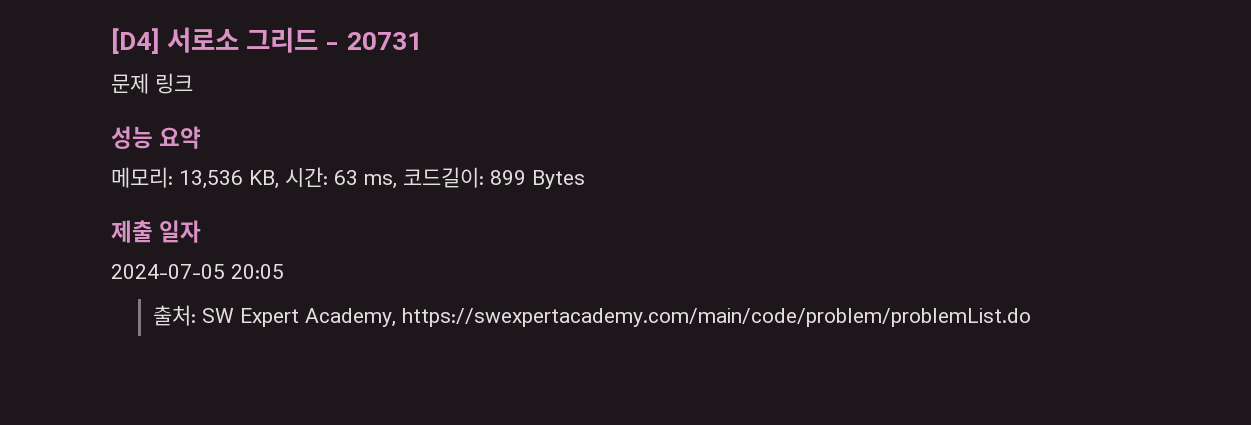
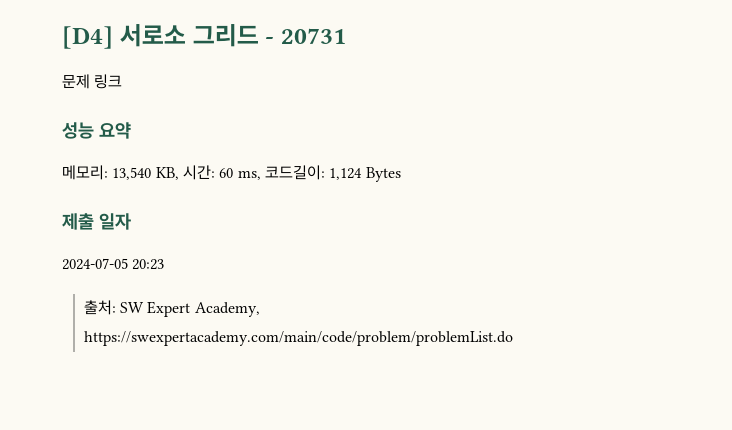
[179,170,243,189] 13,536 -> [112,167,152,180] 13,540
[334,170,358,185] 63 -> [219,168,234,178] 60
[490,170,526,185] 899 -> [329,168,363,180] 1,124
[231,264,284,279] 20:05 -> [132,259,165,270] 20:23

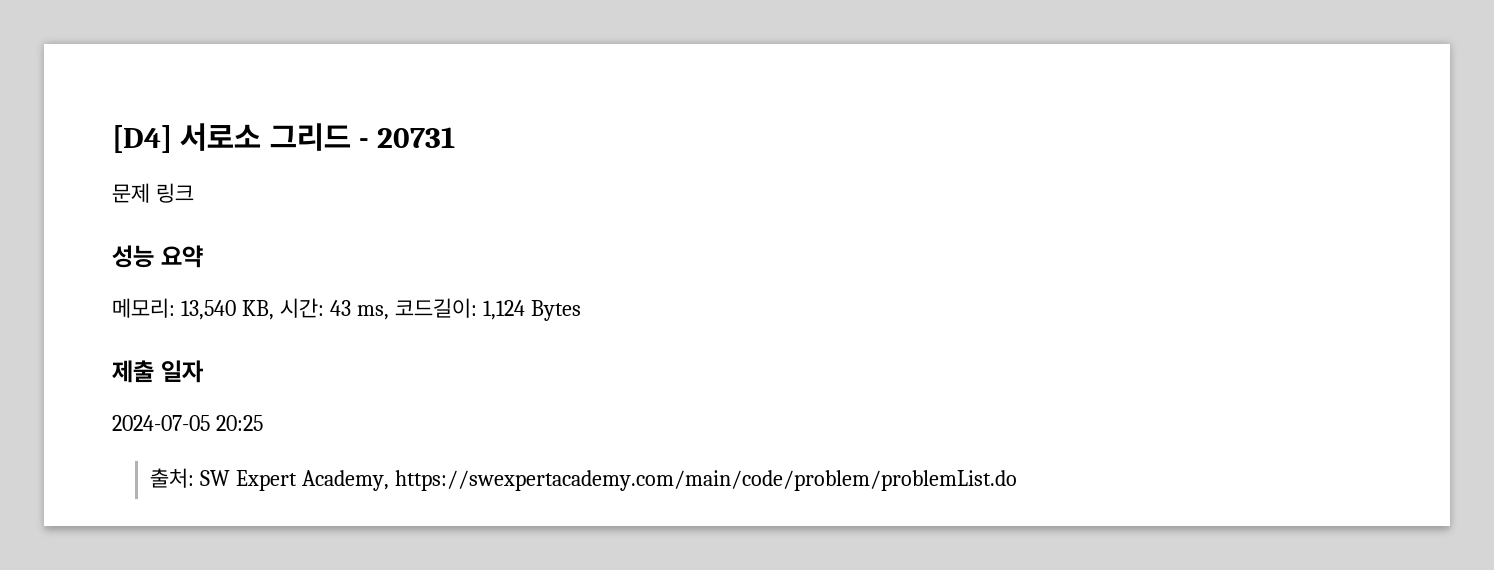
[219,168,234,178] 60 -> [329,300,351,316] 43
[132,259,165,270] 20:23 -> [215,415,263,431] 20:25

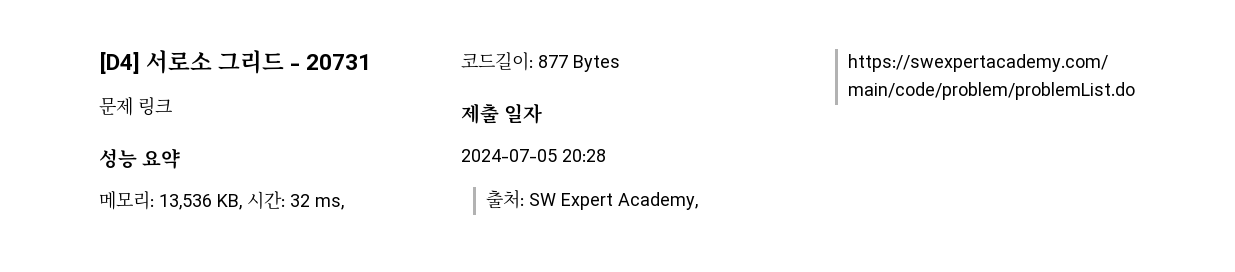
[180,300,236,320] 13,540 -> [159,194,212,210] 13,536
[329,300,351,316] 43 -> [290,194,310,207] 32
[482,300,525,320] 1,124 -> [538,55,568,68] 877
[215,415,263,431] 20:25 -> [562,149,606,162] 20:28

